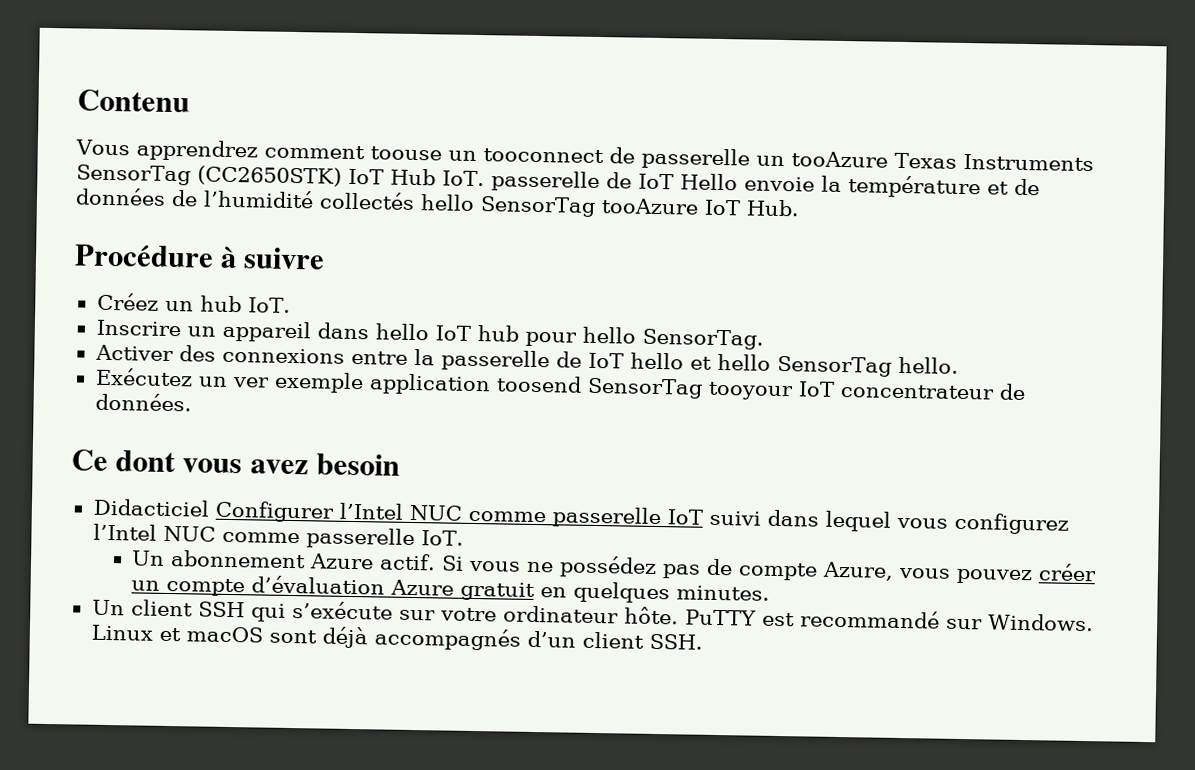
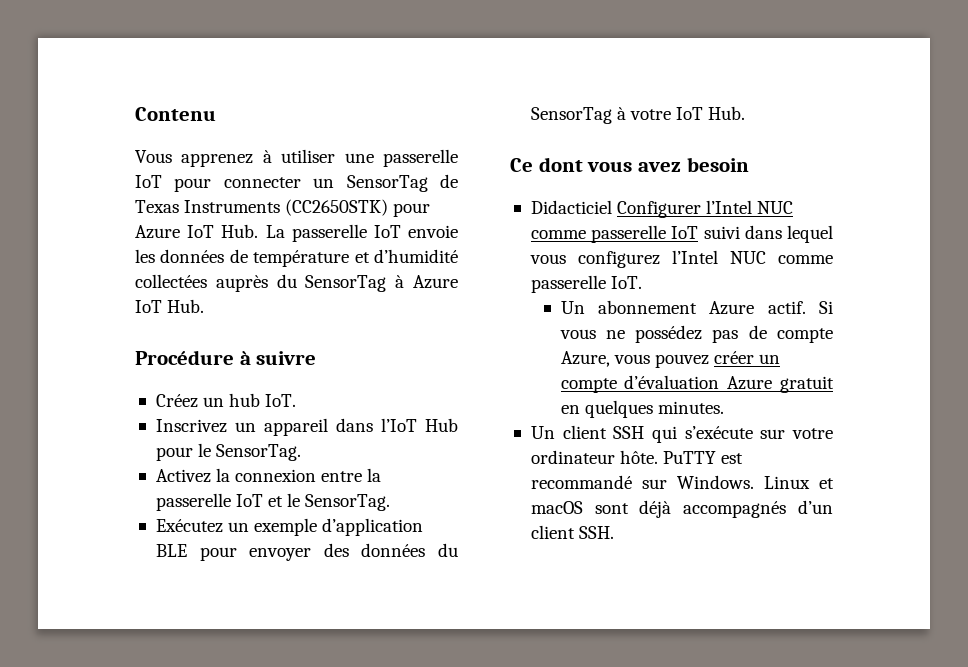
[135,139,1094,172] [76,164,1040,199] [75,187,699,217] apprendrez comment toouse un tooconnect de passerelle un tooAzure Texas Instruments SensorTag (CC2650STK) IoT Hub IoT. passerelle de IoT Hello envoie la température et de données de l’humidité collectés hello SensorTag tooAzure -> [181,149,458,167] [135,174,458,192] [135,199,431,217] [135,224,458,242] [135,249,458,267] [135,274,459,292] apprenez à utiliser une passerelle IoT pour connecter un SensorTag de Texas Instruments (CC2650STK) pour Azure IoT Hub. La passerelle IoT envoie les données de température et d’humidité collectées auprès du SensorTag à Azure
[95,319,181,337] Inscrire -> [155,419,227,433] Inscrivez
[374,323,764,350] [94,344,959,377] [94,367,1026,401] [94,392,192,412] hello IoT hub pour hello SensorTag. // Activer des connexions entre la passerelle de IoT hello et hello SensorTag hello. // Exécutez un ver exemple application toosend SensorTag tooyour IoT concentrateur de données. -> [380,418,458,432] [155,443,302,461] [155,468,382,483] [155,493,391,511] [155,518,424,536] [155,543,458,561] [530,106,746,124] l’IoT Hub pour le SensorTag. // Activez la connexion entre la passerelle IoT et le SensorTag. // Exécutez un exemple d’application BLE pour envoyer des données du SensorTag à votre IoT Hub.

